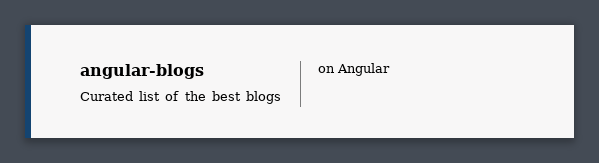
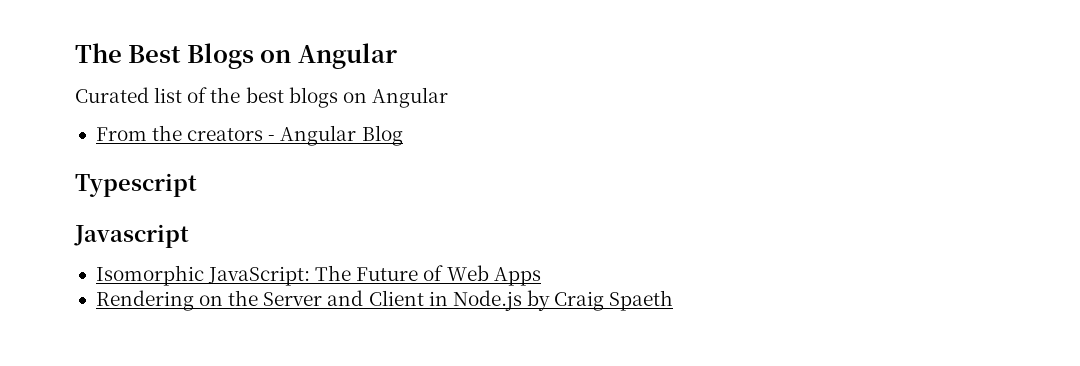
[80,64,204,79] angular-blogs -> [75,43,397,69] The Best Blogs on Angular
(390, 69) none -> [95,125,403,146] [75,173,197,197] [74,224,189,248] [95,265,541,286] [95,290,674,311] // From the creators - Angular Blog // Typescript // Javascript // Isomorphic JavaScript: The Future of Web Apps // Rendering on the Server and Client in Node.js by Craig Spaeth

